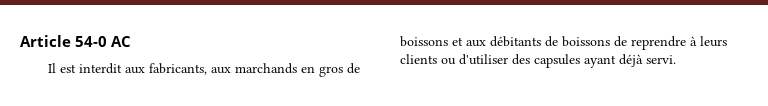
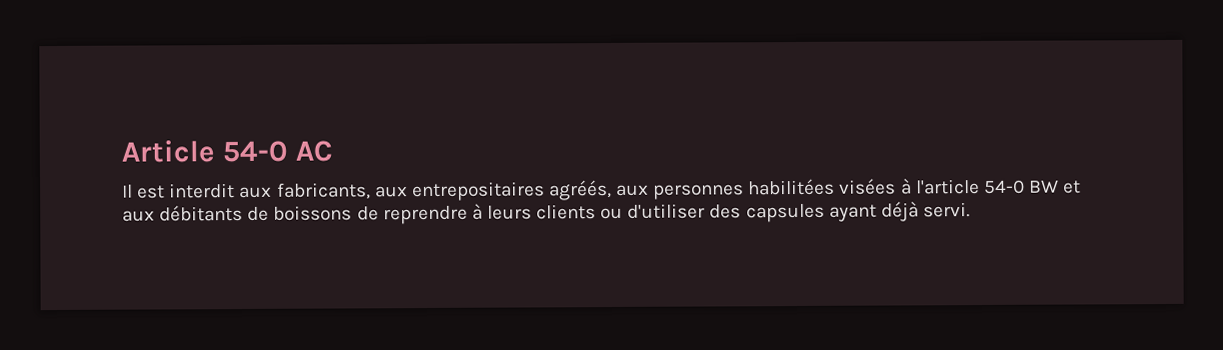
[235,63,361,77] [400,36,448,47] marchands en gros de boissons -> [411,178,1059,202] entrepositaires agréés, aux personnes habilitées visées à l'article 54-0 BW

